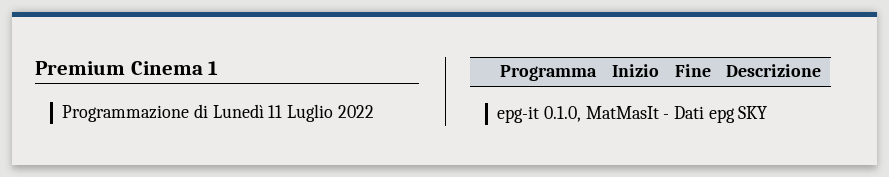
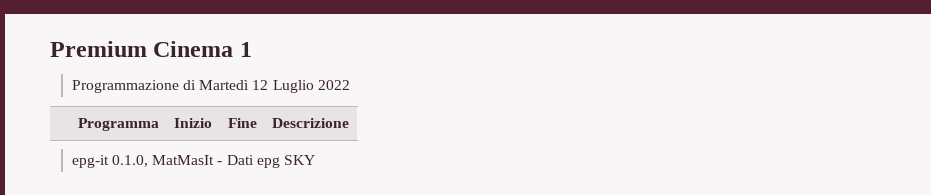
[212,104,283,118] Lunedì 11 -> [199,80,269,90] Martedì 12

